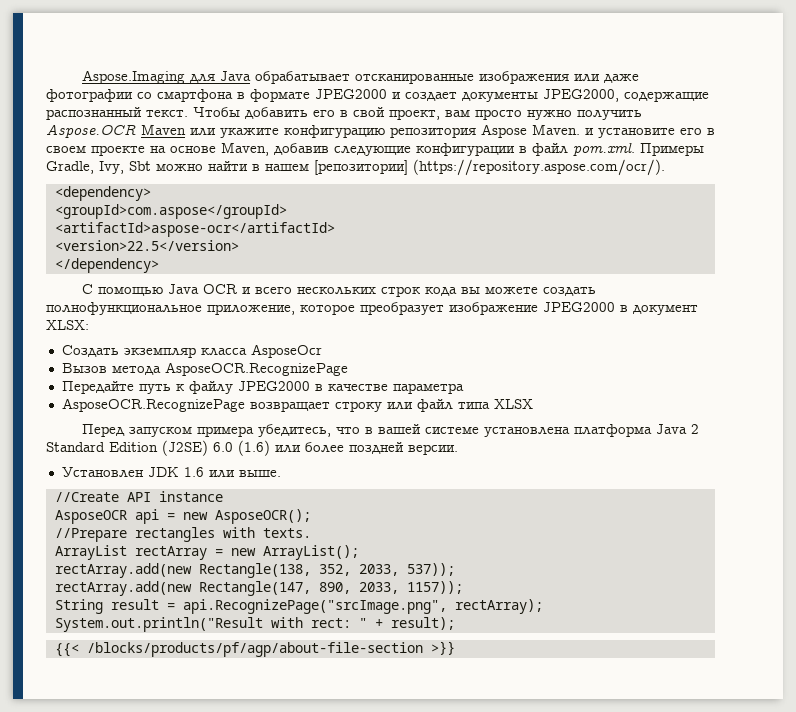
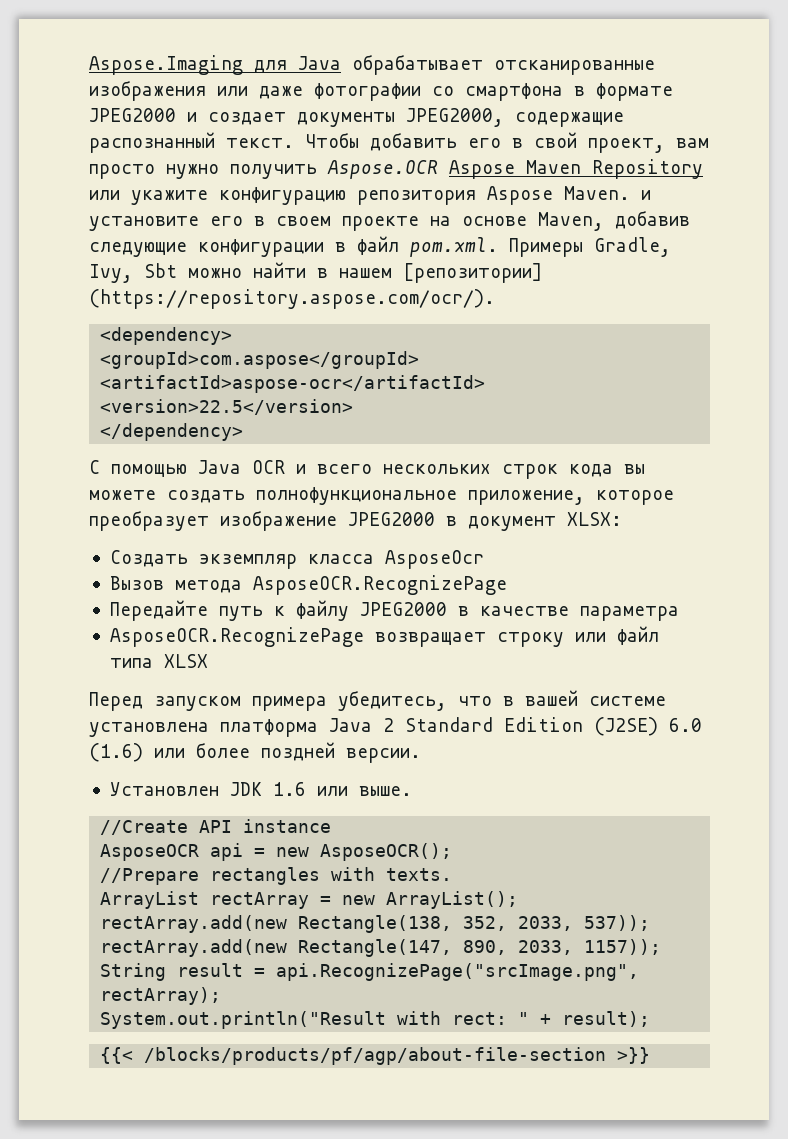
[141,124,186,135] Maven -> [449,159,703,179] Aspose Maven Repository

